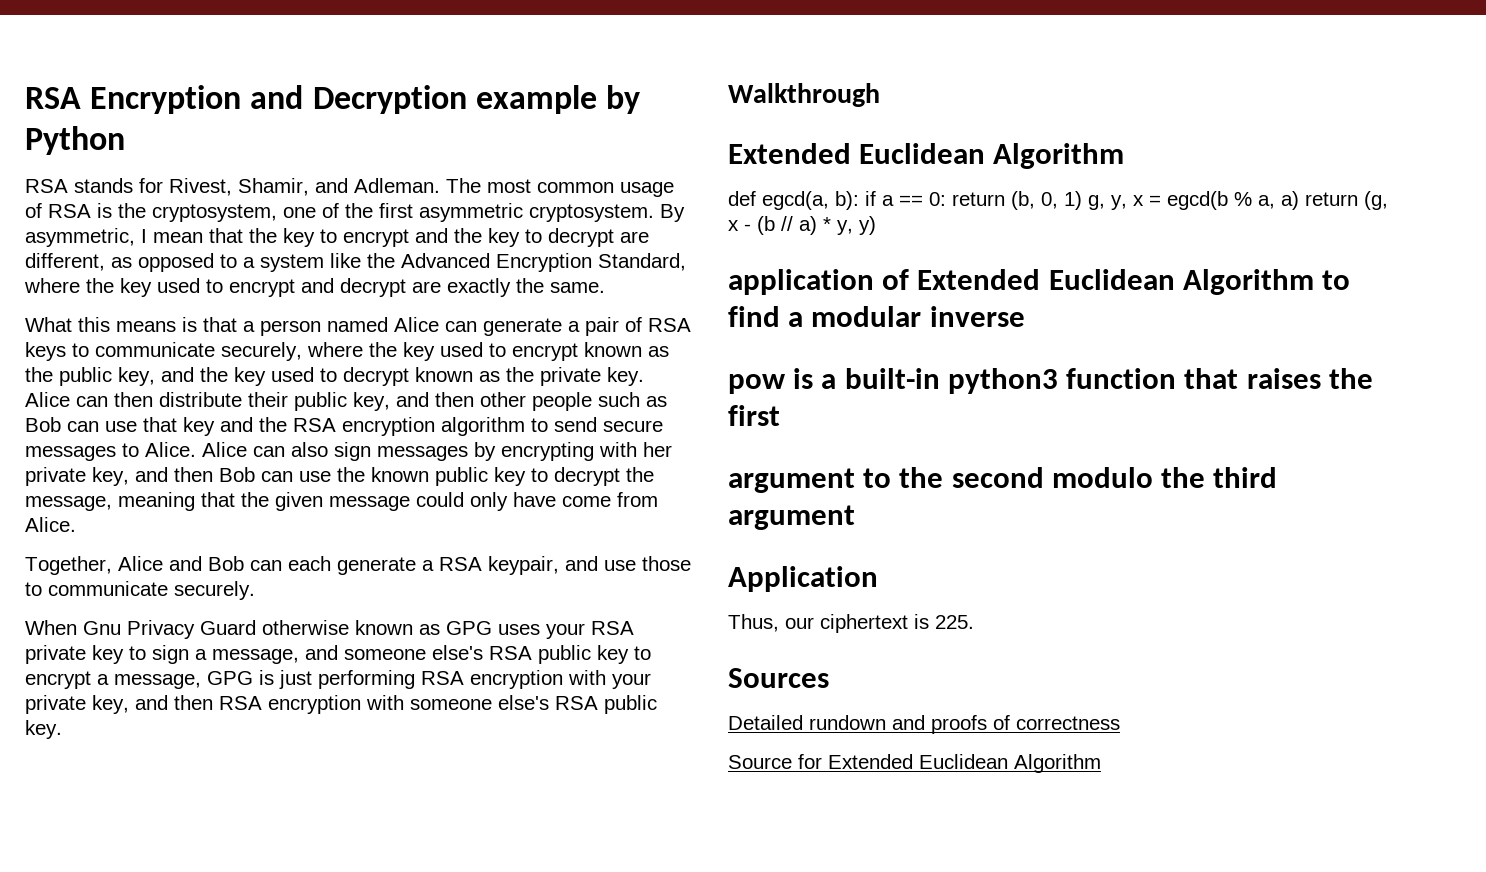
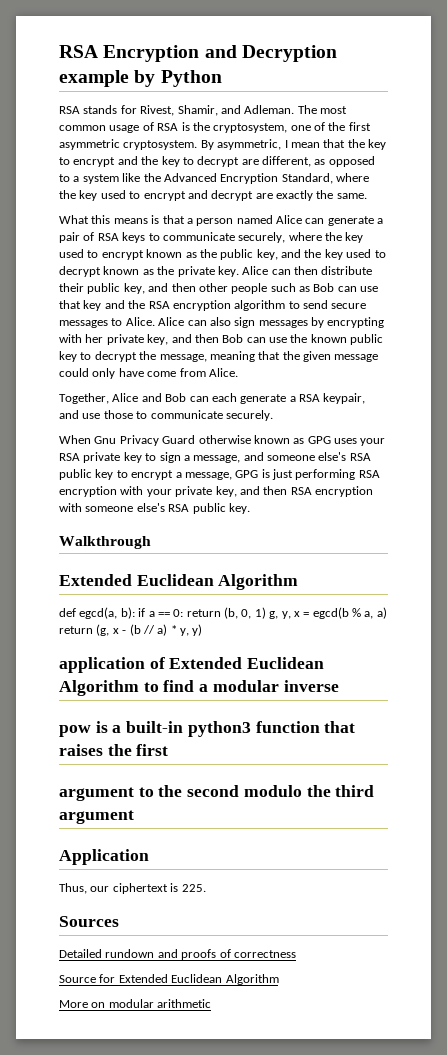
(1101, 763) none -> [59,999,212,1008] // More on modular arithmetic

